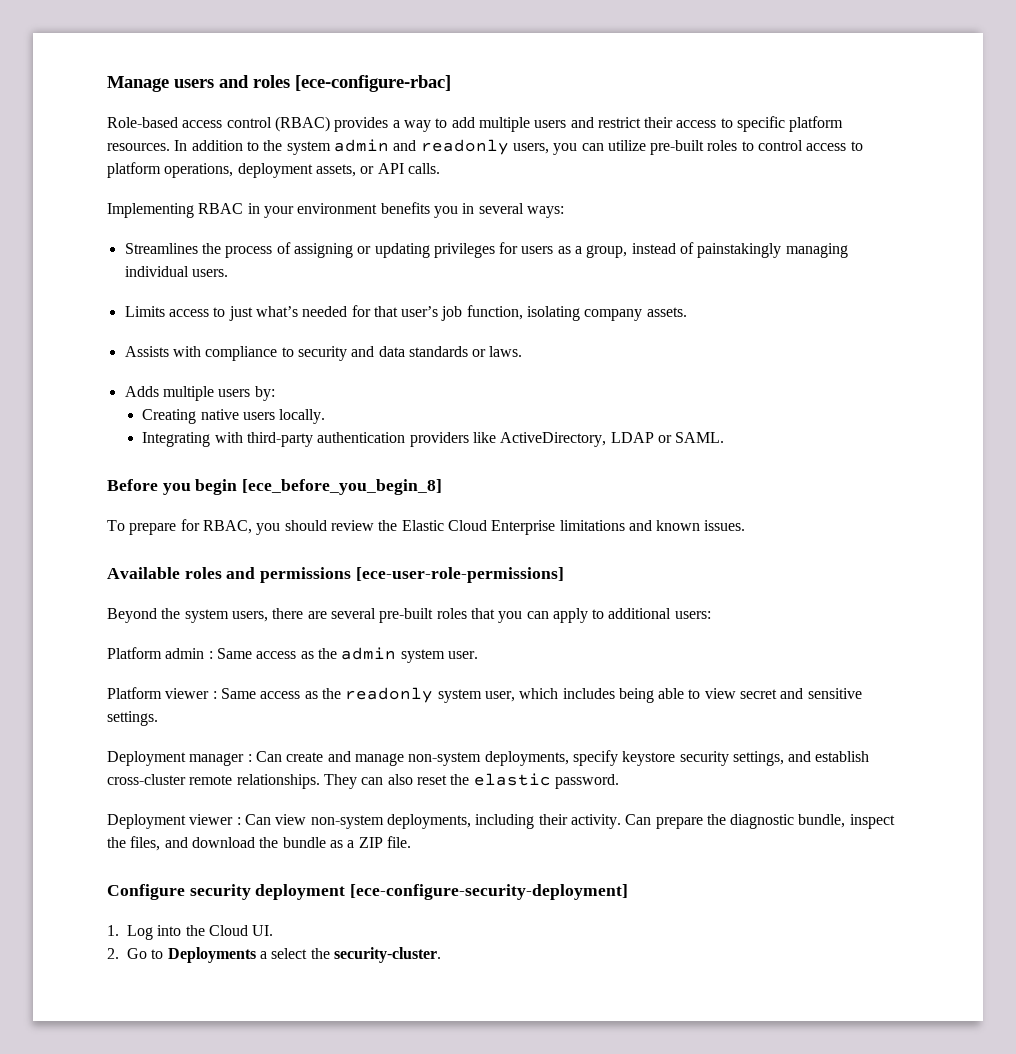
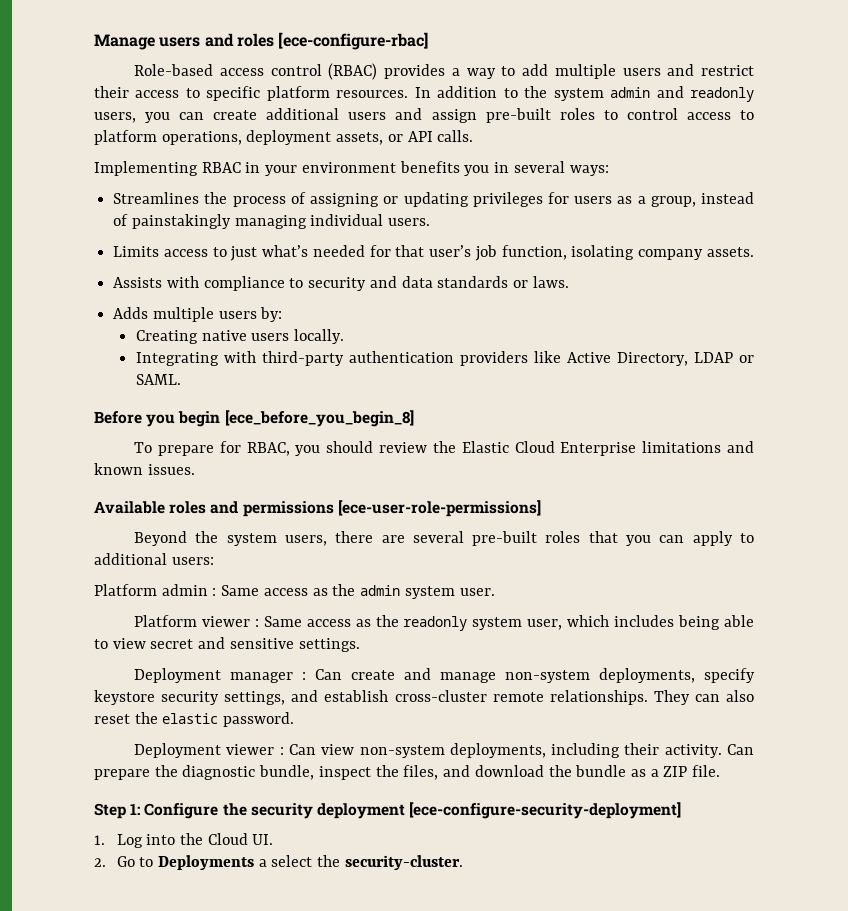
[607,140,646,151] utilize -> [213,108,477,123] create additional users and assign
[500,432,607,447] ActiveDirectory, -> [566,352,688,366] Active Directory,
[107,884,185,900] Configure -> [94,803,247,819] Step 1: Configure the

